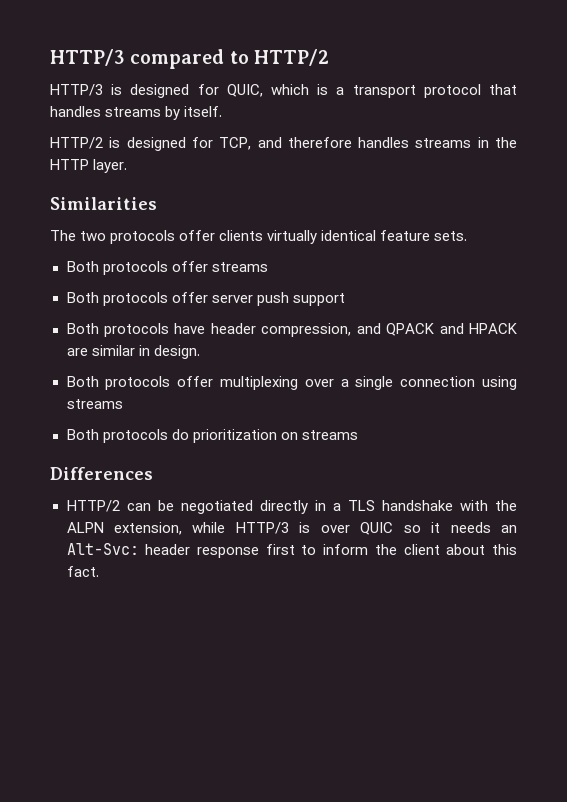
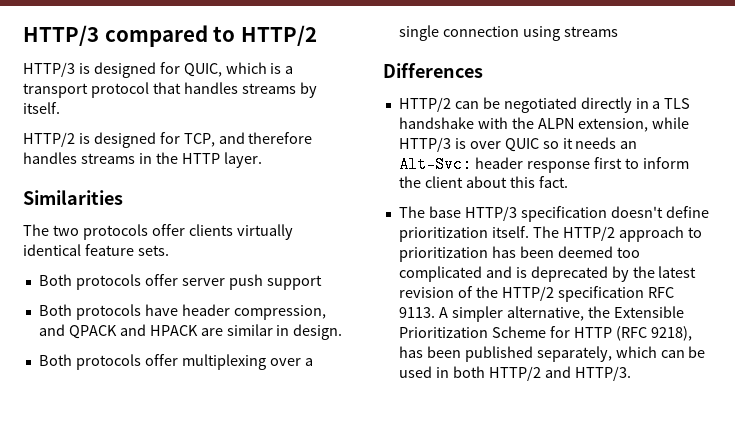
[66,261,268,275] // Both protocols offer streams -> (169, 250) none
[66,429,358,443] // Both protocols do prioritization on streams -> (618, 31) none
(99, 571) none -> [398,206,709,222] [398,226,702,242] [398,246,640,262] [398,266,697,282] [398,286,674,302] [398,306,684,322] [398,326,692,341] [398,346,706,362] [398,366,631,381] // The base HTTP/3 specification doesn't define prioritization itself. The HTTP/2 approach to prioritization has been deemed too complicated and is deprecated by the latest revision of the HTTP/2 specification RFC 9113. A simpler alternative, the Extensible Prioritization Scheme for HTTP (RFC 9218), has been published separately, which can be used in both HTTP/2 and HTTP/3.

